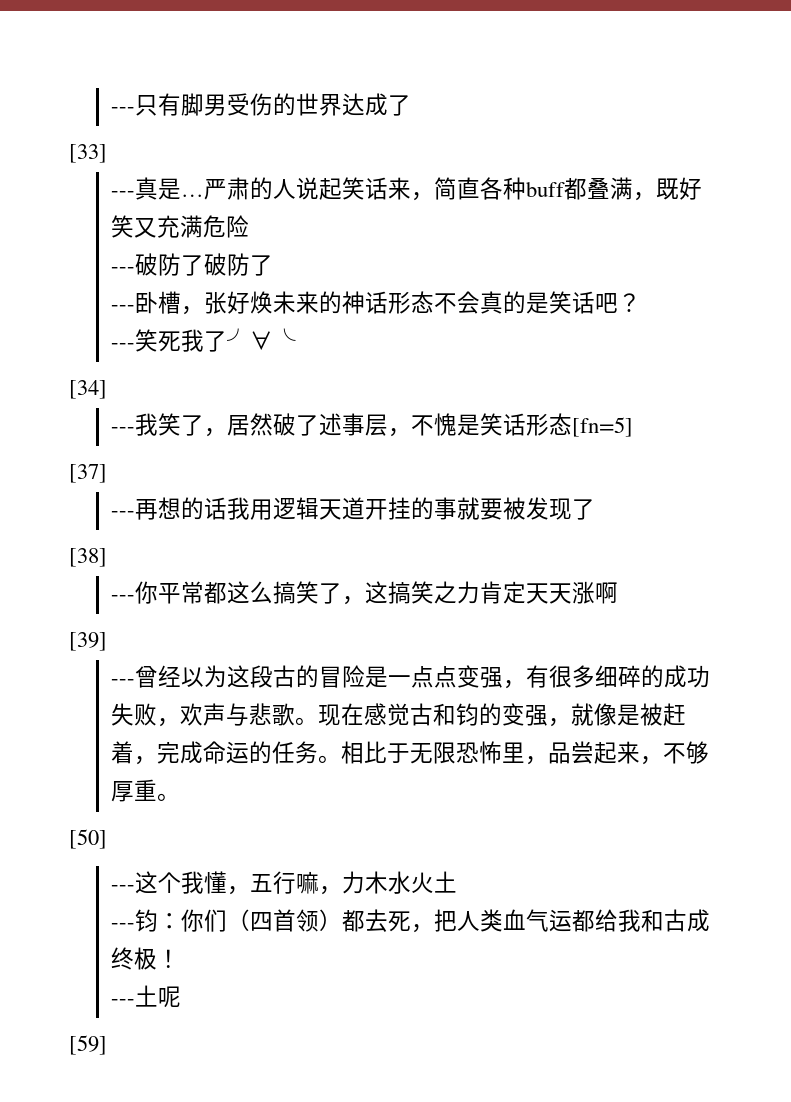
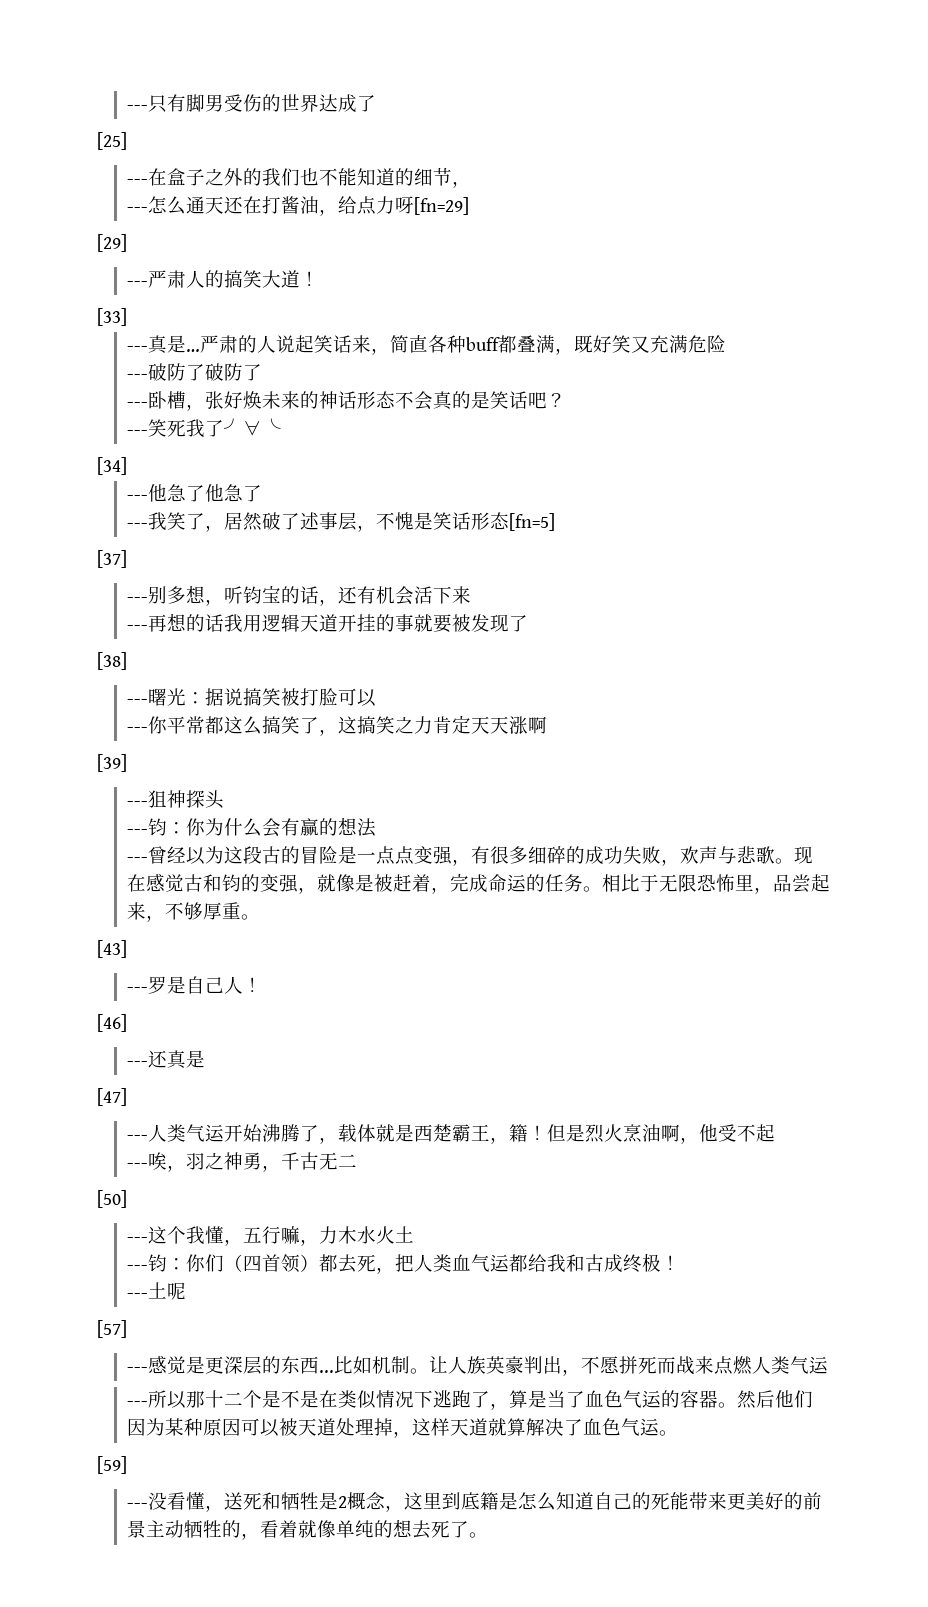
(412, 105) none -> [97,132,127,150] [127,167,472,188] [127,196,470,216] [97,234,127,252] [127,270,320,288] // [25] // ---在盒子之外的我们也不能知道的细节， // ---怎么通天还在打酱油，给点力呀[fn=29] // [29] // ---严肃人的搞笑大道！
(107, 389) none -> [127,484,263,502] // ---他急了他急了
(107, 473) none -> [127,585,472,606] // ---别多想，听钧宝的话，还有机会活下来
(107, 557) none -> [127,688,377,707] // ---曙光：据说搞笑被打脸可以
(107, 641) none -> [127,790,225,809] [127,817,377,837] // ---狙神探头 // ---钧：你为什么会有赢的想法
(181, 797) none -> [97,940,127,958] [127,976,263,994] [97,1014,127,1032] [127,1050,206,1069] [97,1088,127,1106] [127,1124,776,1144] [127,1152,358,1172] // [43] // ---罗是自己人！ // [46] // ---还真是 // [47] // ---人类气运开始沸腾了，载体就是西楚霸王，籍！但是烈火烹油啊，他受不起 // ---唉，羽之神勇，千古无二
[69,1035,107,1055] [59] -> [97,1320,127,1338] [127,1356,829,1376] [127,1390,814,1410] [127,1418,679,1438] [97,1456,127,1474] [127,1492,823,1512] [127,1519,489,1540] [57] // ---感觉是更深层的东西...比如机制。让人族英豪判出，不愿拼死而战来点燃人类气运 // ---所以那十二个是不是在类似情况下逃跑了，算是当了血色气运的容器。然后他们因为某种原因可以被天道处理掉，这样天道就算解决了血色气运。 // [59] // ---没看懂，送死和牺牲是2概念，这里到底籍是怎么知道自己的死能带来更美好的前景主动牺牲的，看着就像单纯的想去死了。

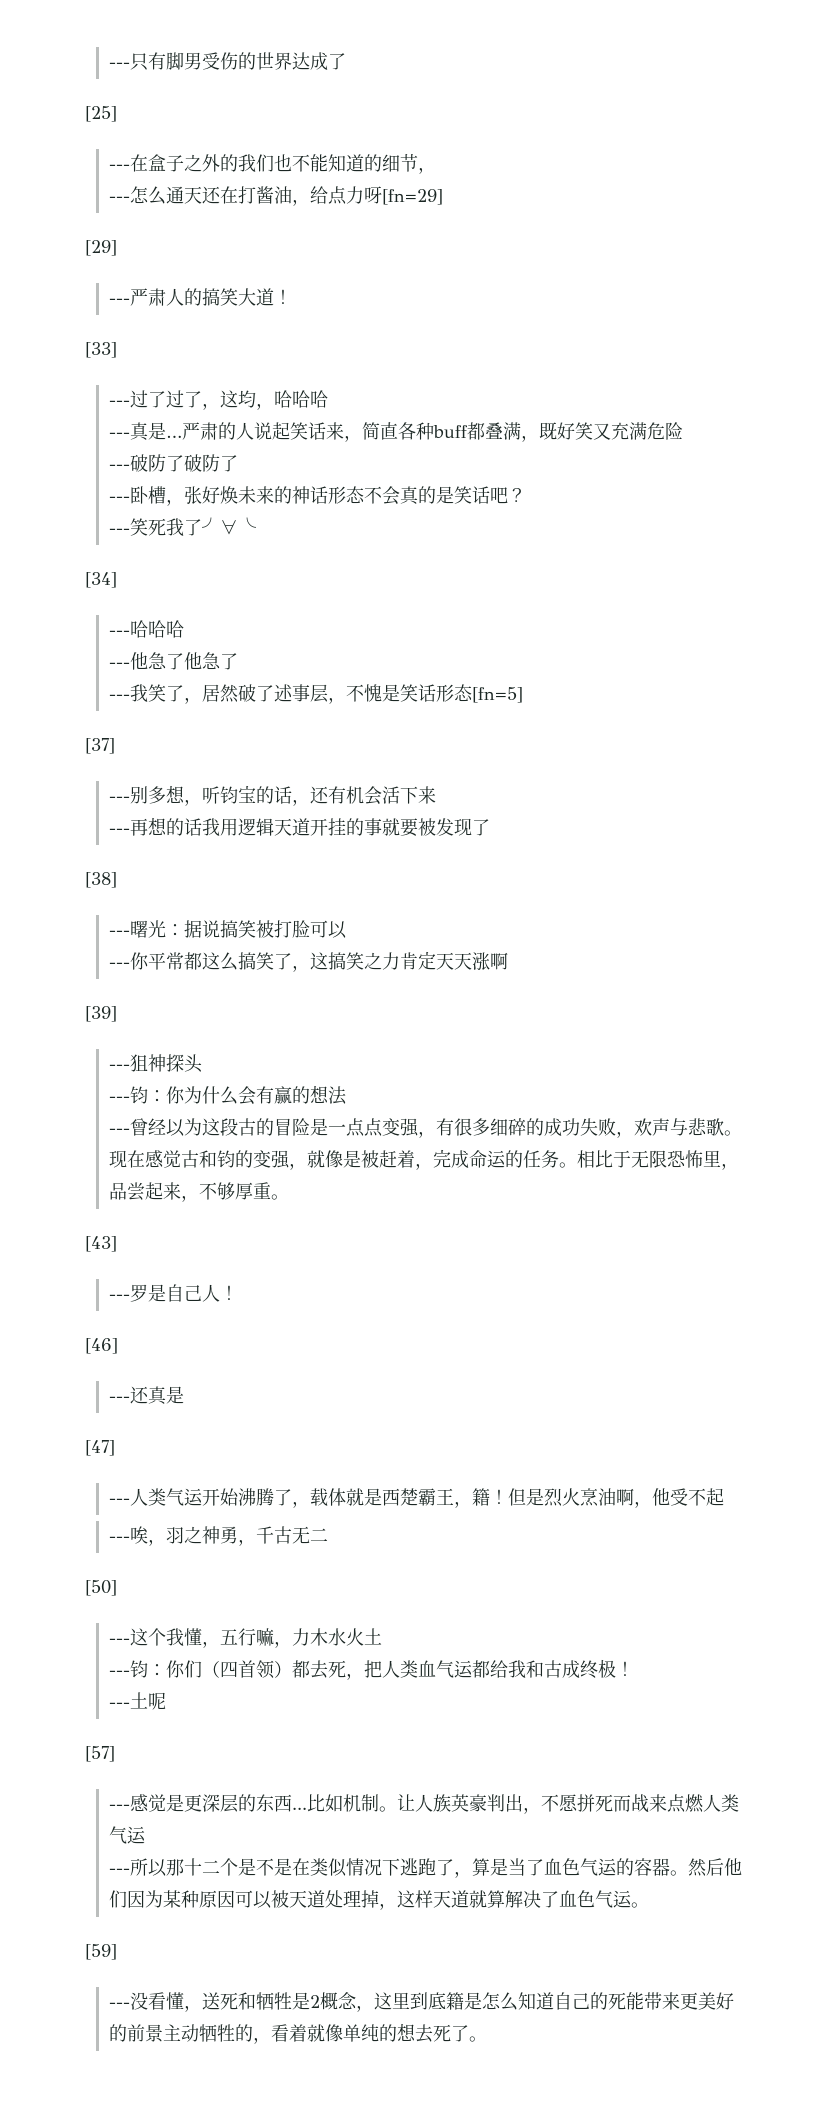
(127, 317) none -> [108,390,328,410] // ---过了过了，这均，哈哈哈
(127, 466) none -> [108,620,184,638] // ---哈哈哈

